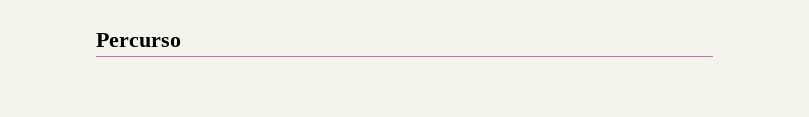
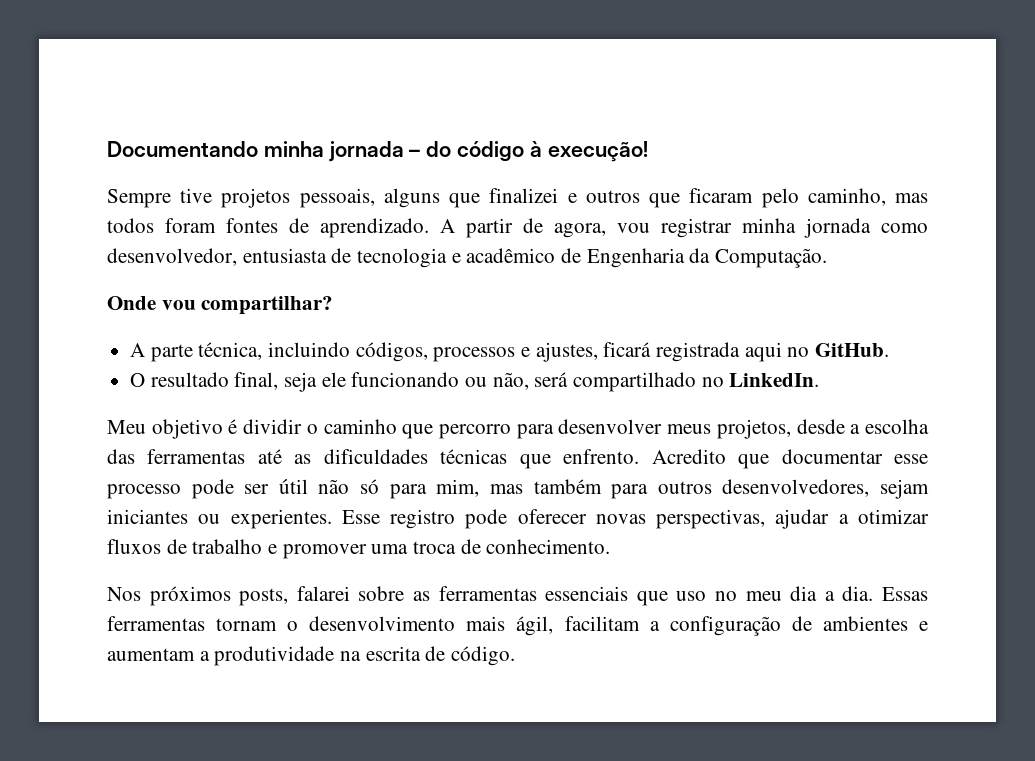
[96,33,181,47] Percurso -> [107,141,648,162] [107,188,929,208] [107,218,928,238] [107,248,828,268] [107,296,334,315] [130,342,890,362] [130,372,820,392] [107,419,929,439] [107,449,928,469] [107,479,930,499] [107,509,929,529] [107,539,611,559] [107,586,929,606] [107,616,929,636] [107,646,516,666] Documentando minha jornada – do código à execução! // Sempre tive projetos pessoais, alguns que finalizei e outros que ficaram pelo caminho, mas todos foram fontes de aprendizado. A partir de agora, vou registrar minha jornada como desenvolvedor, entusiasta de tecnologia e acadêmico de Engenharia da Computação. // Onde vou compartilhar? // A parte técnica, incluindo códigos, processos e ajustes, ficará registrada aqui no GitHub. // O resultado final, seja ele funcionando ou não, será compartilhado no LinkedIn. // Meu objetivo é dividir o caminho que percorro para desenvolver meus projetos, desde a escolha das ferramentas até as dificuldades técnicas que enfrento. Acredito que documentar esse processo pode ser útil não só para mim, mas também para outros desenvolvedores, sejam iniciantes ou experientes. Esse registro pode oferecer novas perspectivas, ajudar a otimizar fluxos de trabalho e promover uma troca de conhecimento. // Nos próximos posts, falarei sobre as ferramentas essenciais que uso no meu dia a dia. Essas ferramentas tornam o desenvolvimento mais ágil, facilitam a configuração de ambientes e aumentam a produtividade na escrita de código.

